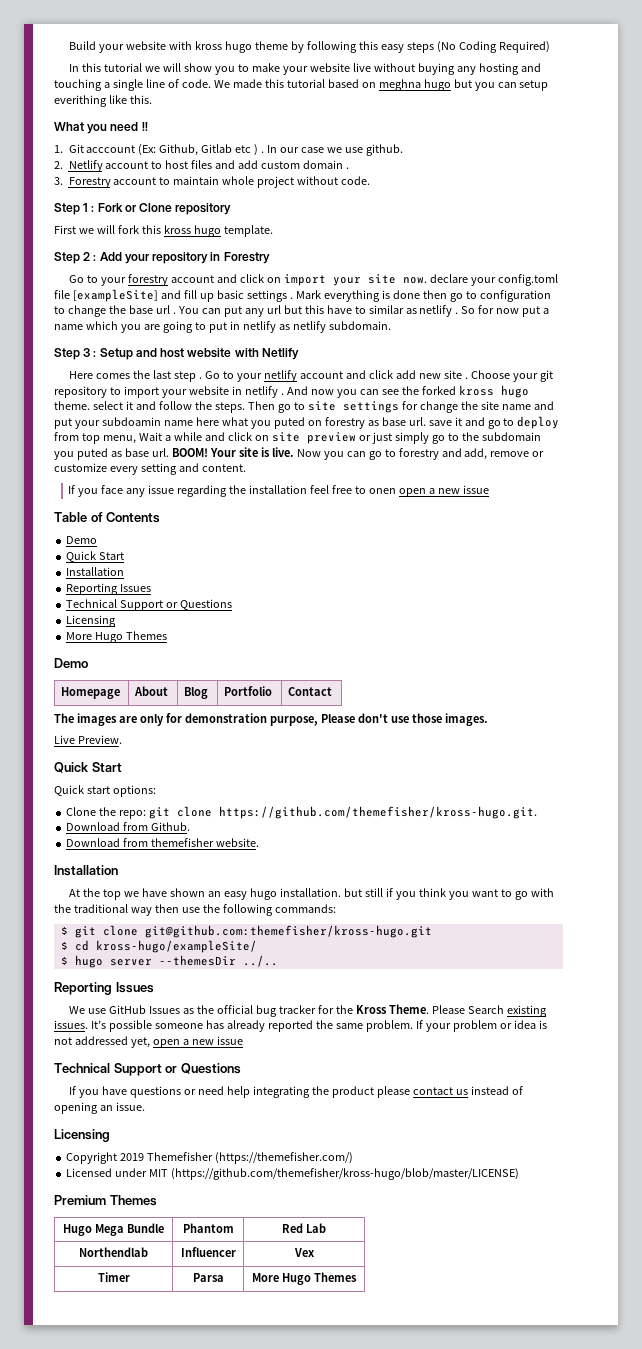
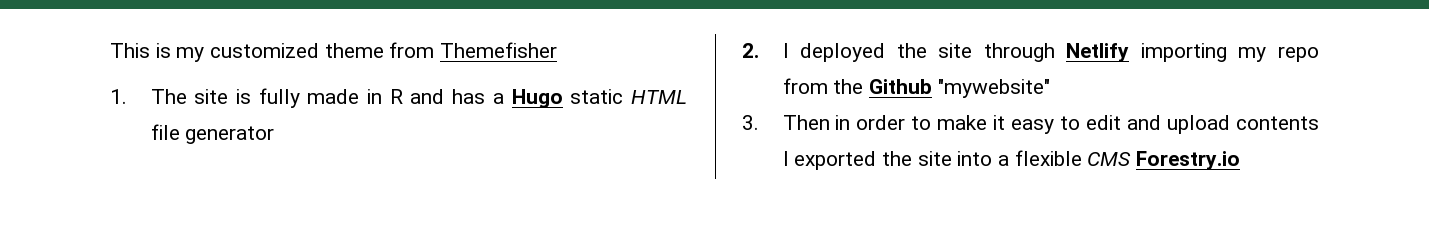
[69,41,550,53] [69,63,541,75] [54,79,549,91] [54,95,152,107] [54,122,148,134] [54,144,404,156] [54,160,350,172] [54,176,371,188] [54,203,232,215] [54,225,273,237] [54,252,270,264] [69,274,559,286] [54,289,551,302] [54,305,550,317] [54,321,391,333] [54,348,299,360] [69,370,553,382] [54,385,529,398] [54,401,554,413] [54,416,560,429] [54,432,541,444] [54,447,545,460] [54,463,246,475] [68,485,489,497] [54,512,161,523] [66,536,98,544] [66,551,125,562] [66,567,125,576] [66,583,152,595] [66,599,233,611] [66,615,117,627] [66,631,168,643] [54,658,88,668] [61,687,121,699] [134,686,169,696] [184,687,209,699] [224,686,273,696] [288,687,333,696] [54,713,488,726] [54,735,122,744] [54,762,122,773] [54,785,156,797] [66,806,538,819] [66,822,191,831] [66,838,260,847] [54,865,118,876] [69,888,554,900] [54,904,336,916] [60,925,432,938] [60,940,257,953] [60,955,278,968] [54,982,154,995] [69,1004,547,1017] [54,1020,547,1032] [54,1036,243,1048] [54,1063,241,1076] [69,1086,523,1098] [54,1102,145,1114] [54,1129,110,1142] [66,1152,354,1164] [66,1168,520,1180] [54,1195,157,1206] [63,1223,164,1236] [182,1223,234,1233] [282,1223,326,1233] [79,1247,148,1257] [180,1247,236,1257] [293,1248,314,1257] [97,1272,130,1282] [192,1273,224,1282] [252,1272,357,1285] Build your website with kross hugo theme by following this easy steps (No Coding Required) // In this tutorial we will show you to make your website live without buying any hosting and touching a single line of code. We made this tutorial based on meghna hugo but you can setup everithing like this. // What you need !! // 1. Git acccount (Ex: Github, Gitlab etc ) . In our case we use github. // 2. Netlify account to host files and add custom domain . // 3. Forestry account to maintain whole project without code. // Step 1 : Fork or Clone repository // First we will fork this kross hugo template. // Step 2 : Add your repository in Forestry // Go to your forestry account and click on import your site now. declare your config.toml file [exampleSite] and fill up basic settings . Mark everything is done then go to configuration to change the base url . You can put any url but this have to similar as netlify . So for now put a name which you are going to put in netlify as netlify subdomain. // Step 3 : Setup and host website with Netlify // Here comes the last step . Go to your netlify account and click add new site . Choose your git repository to import your website in netlify . And now you can see the forked kross hugo theme. select it and follow the steps. Then go to site settings for change the site name and put your subdoamin name here what you puted on forestry as base url. save it and go to deploy from top menu, Wait a while and click on site preview or just simply go to the subdomain you puted as base url. BOOM! Your site is live. Now you can go to forestry and add, remove or customize every setting and content. // If you face any issue regarding the installation feel free to onen open a new issue // Table of Contents // Demo // Quick Start // Installation // Reporting Issues // Technical Support or Questions // Licensing // More Hugo Themes // Demo // Homepage | About | Blog | Portfolio | Contact // The images are only for demonstration purpose, Please don't use those images. // Live Preview. // Quick Start // Quick start options: // Clone the repo: git clone https://github.com/themefisher/kross-hugo.git. // Download from Github. // Download from themefisher website. // Installation // At the top we have shown an easy hugo installation. but still if you think you want to go with the traditional way then use the following commands: // $ git clone git@github.com:themefisher/kross-hugo.git // $ cd kross-hugo/exampleSite/ // $ hugo server --themesDir ../.. // Reporting Issues // We use GitHub Issues as the official bug tracker for the Kross Theme. Please Search existing issues. It’s possible someone has already reported the same problem. If your problem or idea is not addressed yet, open a new issue // Technical Support or Questions // If you have questions or need help integrating the product please contact us instead of opening an issue. // Licensing // Copyright 2019 Themefisher (https://themefisher.com/) // Licensed under MIT (https://github.com/themefisher/kross-hugo/blob/master/LICENSE) // Premium Themes // Hugo Mega Bundle | Phantom | Red Lab // Northendlab | Influencer | Vex // Timer | Parsa | More Hugo Themes -> [110,42,558,62] [110,88,687,108] [150,124,275,144] [742,43,1319,62] [782,78,1050,98] [742,115,1319,134] [782,150,1240,170] This is my customized theme from Themefisher // 1. The site is fully made in R and has a Hugo static HTML file generator // 2. I deployed the site through Netlify importing my repo from the Github "mywebsite" // 3. Then in order to make it easy to edit and upload contents I exported the site into a flexible CMS Forestry.io

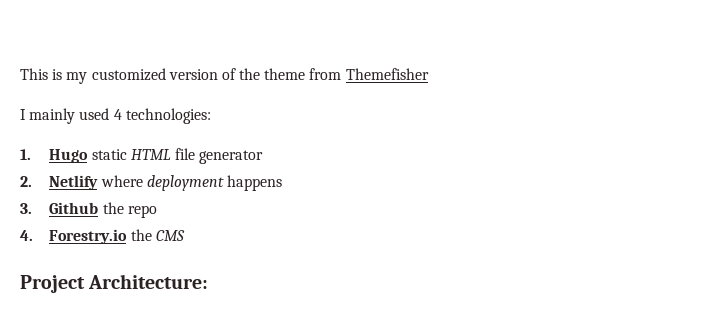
(320, 50) none -> [168,68,261,80] version of the
[110,88,504,108] 1. The site is fully made in R and has a -> [20,108,211,124] [20,149,31,160] I mainly used 4 technologies: // 1.
[782,43,1319,62] [782,78,1050,98] [742,115,1319,134] [782,150,1082,170] I deployed the site through Netlify importing my repo from the Github "mywebsite" // 3. Then in order to make it easy to edit and upload contents I exported the site into a flexible -> [49,175,282,191] [20,202,157,218] [20,229,152,244] Netlify where deployment happens // 3. Github the repo // 4. Forestry.io the
[1135,151,1240,170] Forestry.io -> [20,274,209,293] // Project Architecture:

